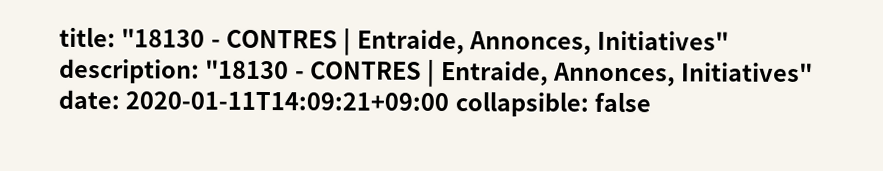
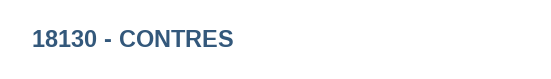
[59,26,730,56] [59,58,814,87] [58,89,652,117] title: "18130 - CONTRES | Entraide, Annonces, Initiatives" description: "18130 - CONTRES | Entraide, Annonces, Initiatives" date: 2020-01-11T14:09:21+09:00 collapsible: false -> [32,30,234,47] 18130 - CONTRES

